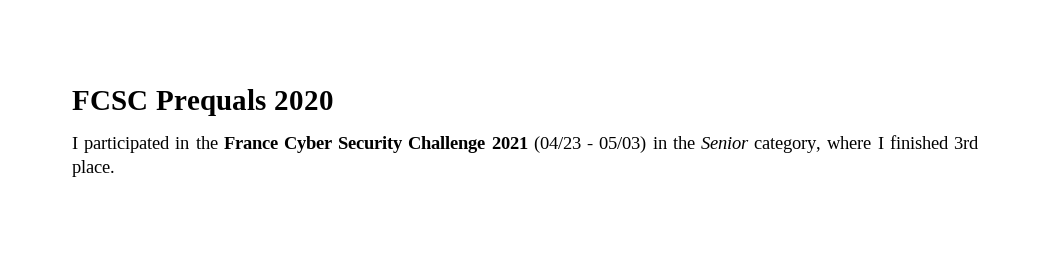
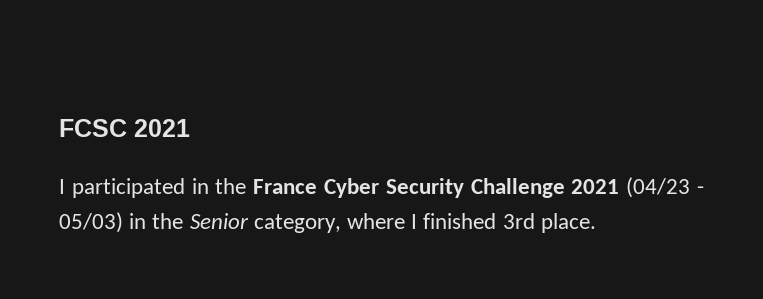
[155,89,334,116] Prequals 2020 -> [134,119,190,137] 2021

